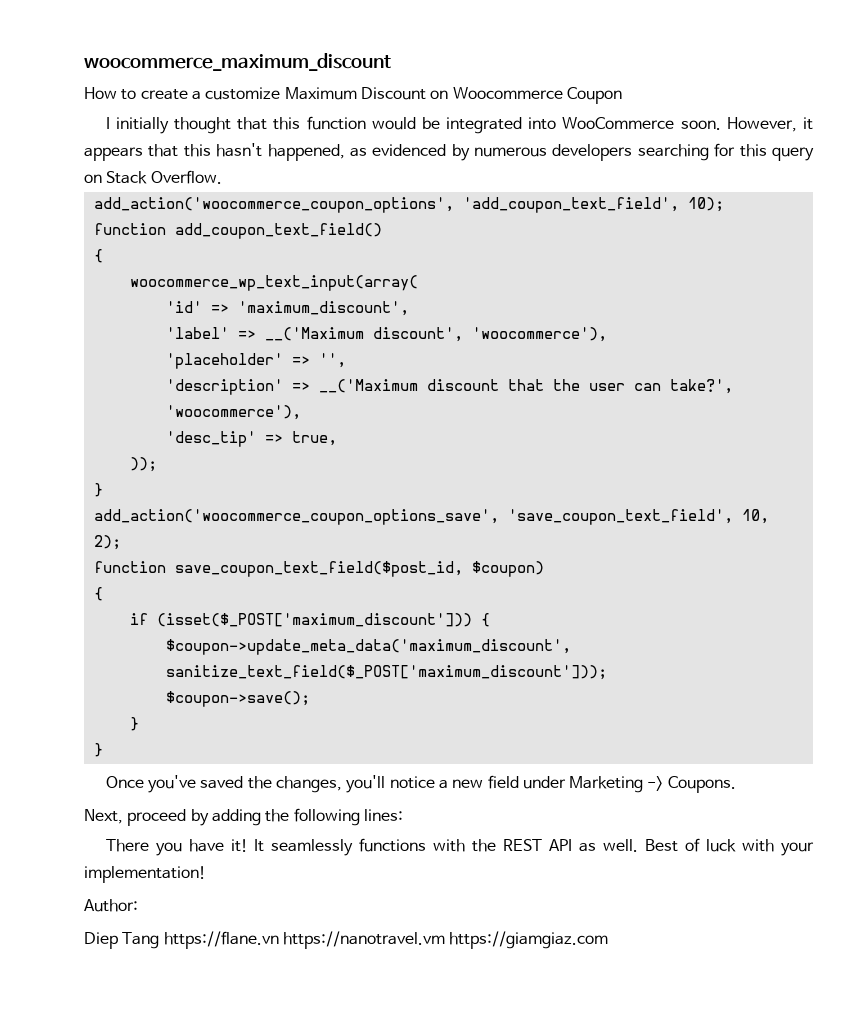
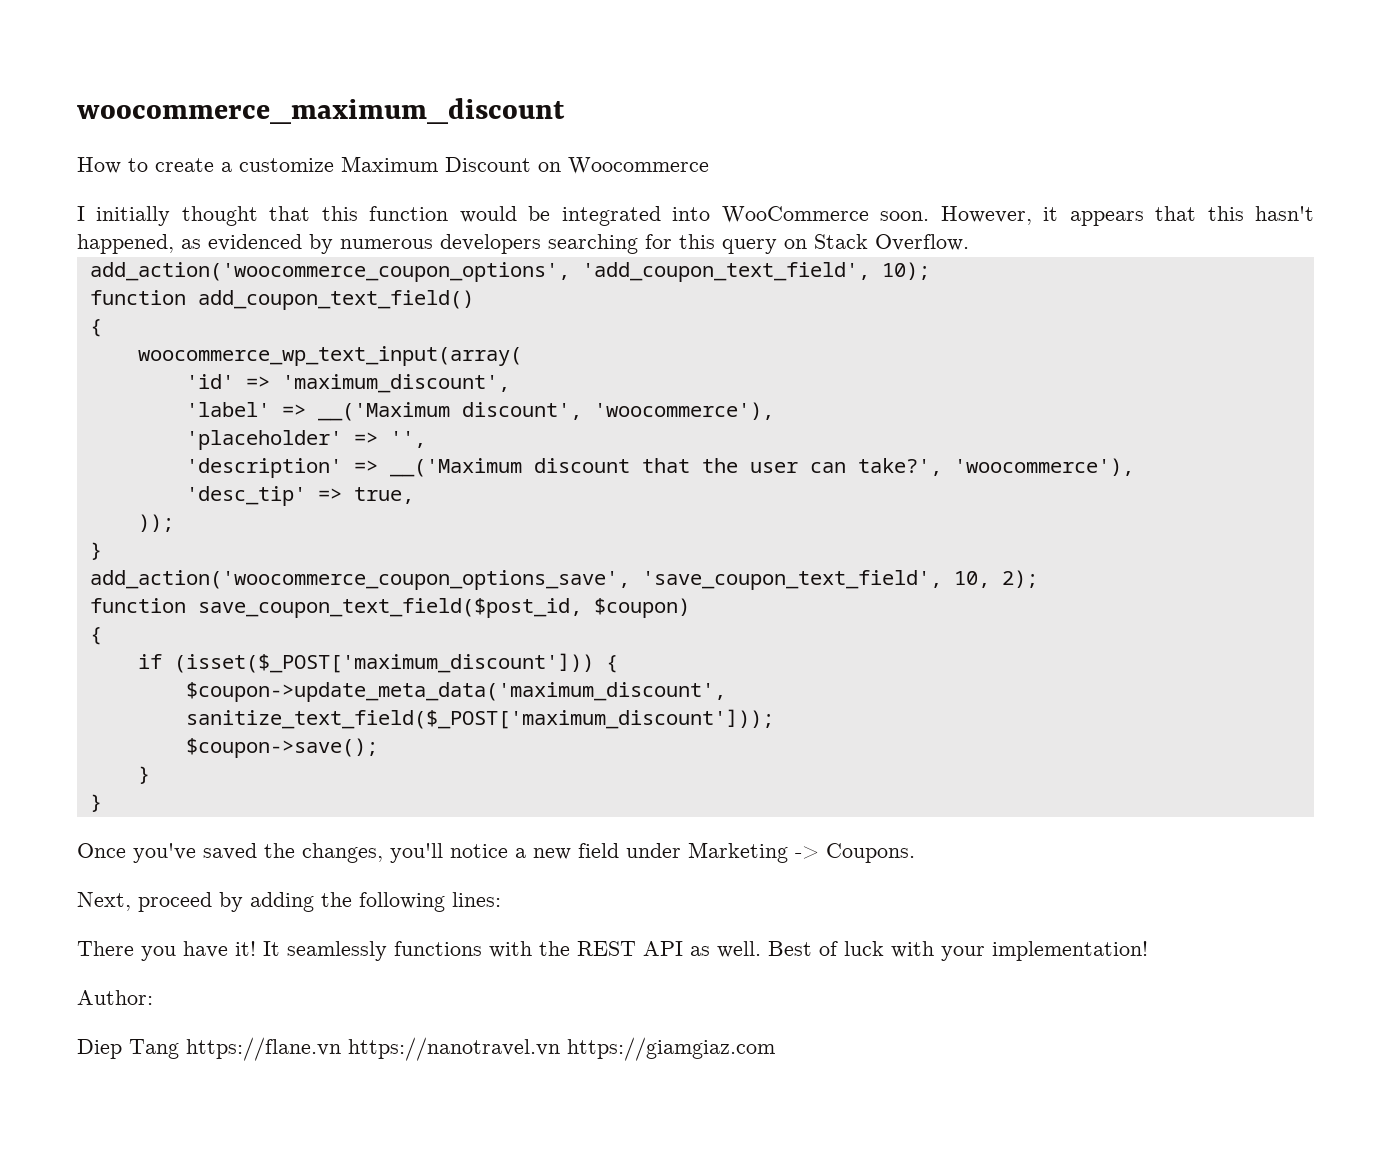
[566,87,622,104] Coupon -> (709, 165) none
[282,931,445,949] https://nanotravel.vm -> [348,1037,560,1061] https://nanotravel.vn

